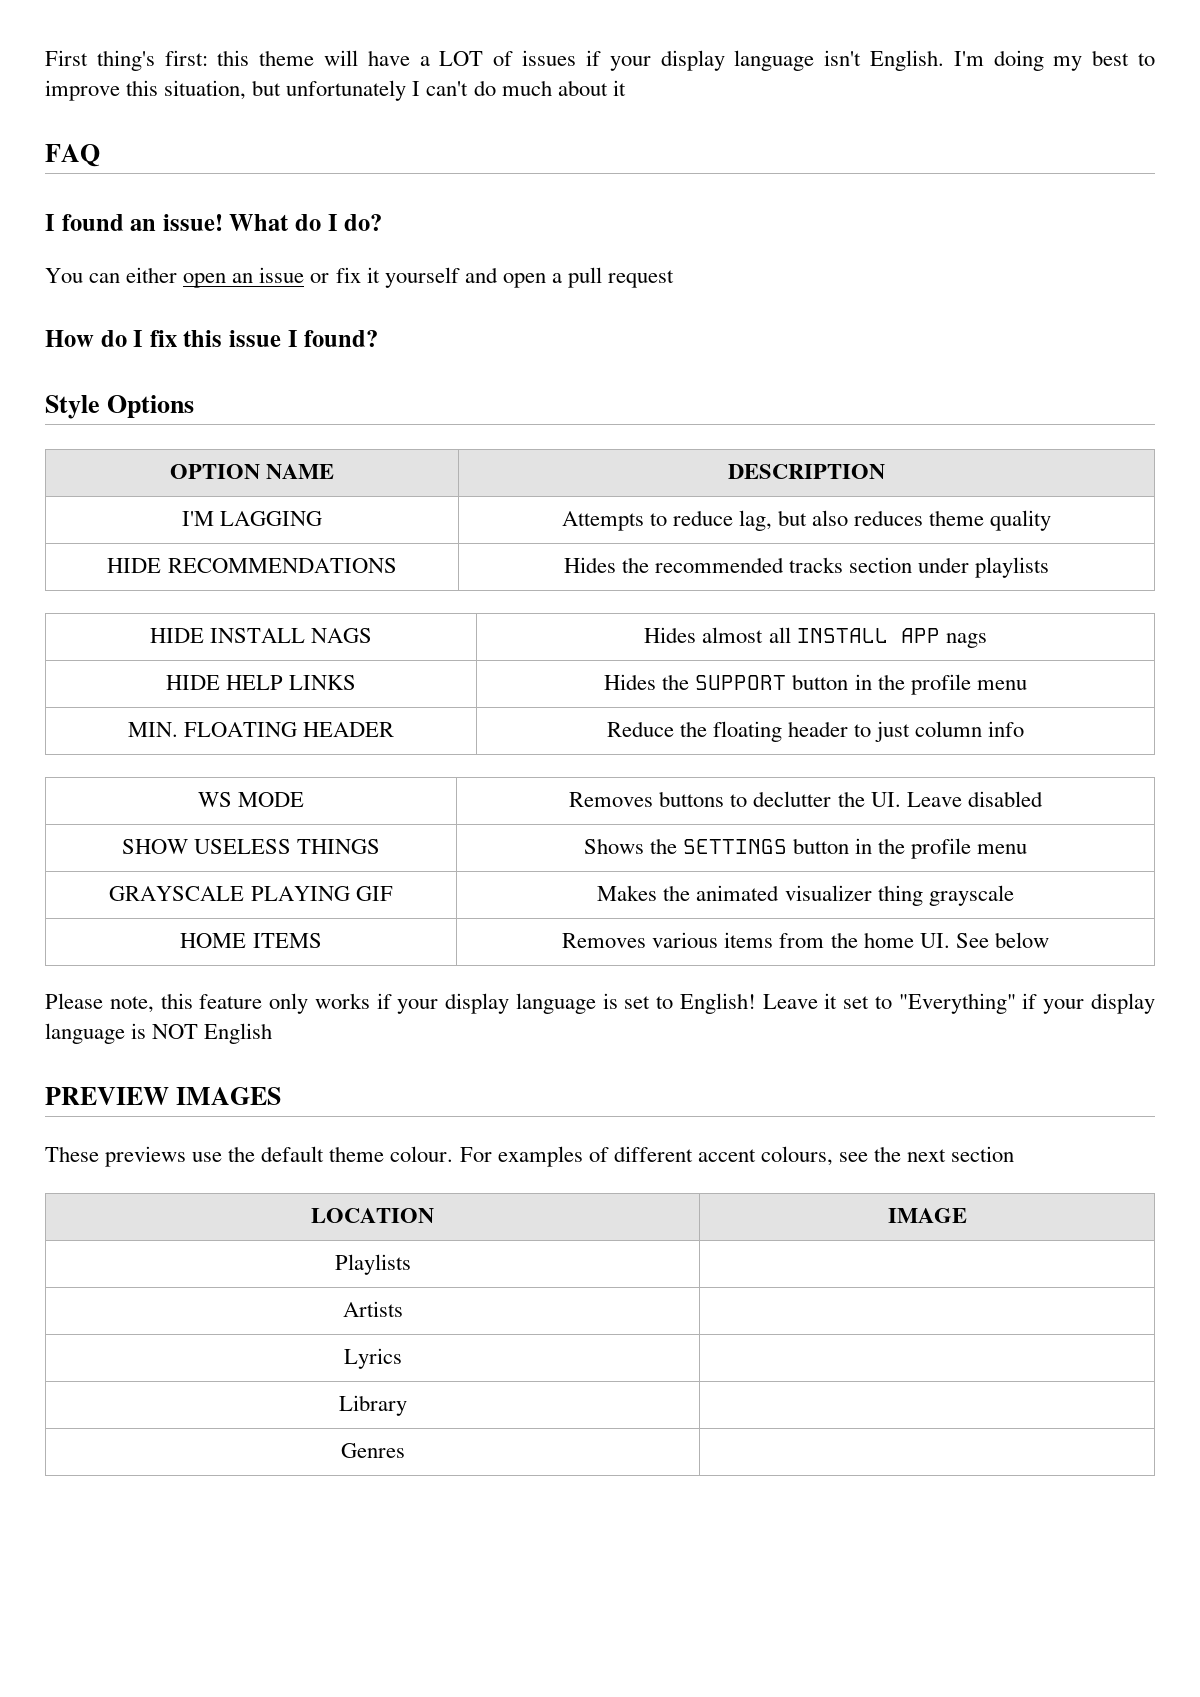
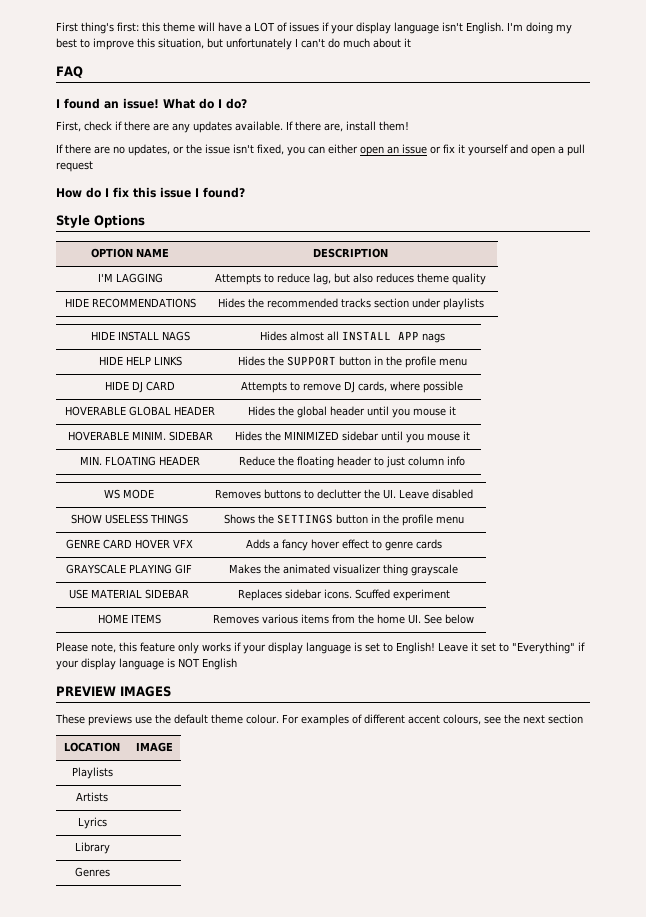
[45,268,83,283] You -> [56,121,409,133] [56,144,305,156] First, check if there are any updates available. If there are, install them! // If there are no updates, or the issue isn't fixed, you
(1027, 685) none -> [105,381,175,393] [241,381,463,393] [65,406,215,416] [248,406,456,418] [67,431,213,441] [234,431,470,443] // HIDE DJ CARD | Attempts to remove DJ cards, where possible // HOVERABLE GLOBAL HEADER | Hides the global header until you mouse it // HOVERABLE MINIM. SIDEBAR | Hides the MINIMIZED sidebar until you mouse it
(1028, 849) none -> [65,539,193,549] [245,539,442,551] // GENRE CARD HOVER VFX | Adds a fancy hover effect to genre cards
(1014, 895) none -> [69,589,189,599] [237,589,450,601] // USE MATERIAL SIDEBAR | Replaces sidebar icons. Scuffed experiment

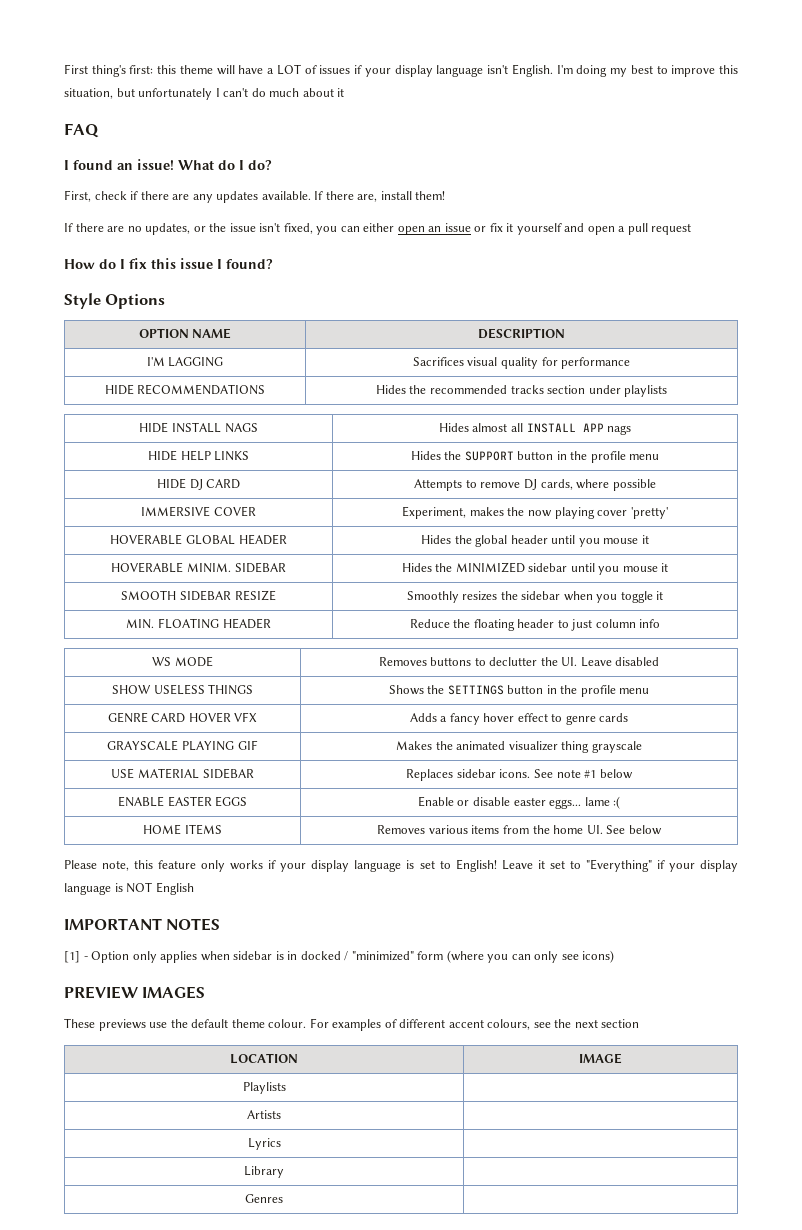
[215,273,449,285] Attempts to reduce lag, but also reduces theme -> [412,357,498,366] Sacrifices visual
(486, 279) none -> [541,357,631,369] for performance
(463, 387) none -> [141,506,256,517] [402,506,668,519] // IMMERSIVE COVER | Experiment, makes the now playing cover 'pretty'
(470, 435) none -> [121,590,276,601] [406,591,664,603] // SMOOTH SIDEBAR RESIZE | Smoothly resizes the sidebar when you toggle it
[354,589,450,601] Scuffed experiment -> [534,769,633,779] [117,796,248,807] [417,796,621,809] See note #1 below // ENABLE EASTER EGGS | Enable or disable easter eggs... lame :(
(237, 664) none -> [64,918,221,931] [64,950,615,963] // IMPORTANT NOTES // [1] - Option only applies when sidebar is in docked / "minimized" form (where you can only see icons)

